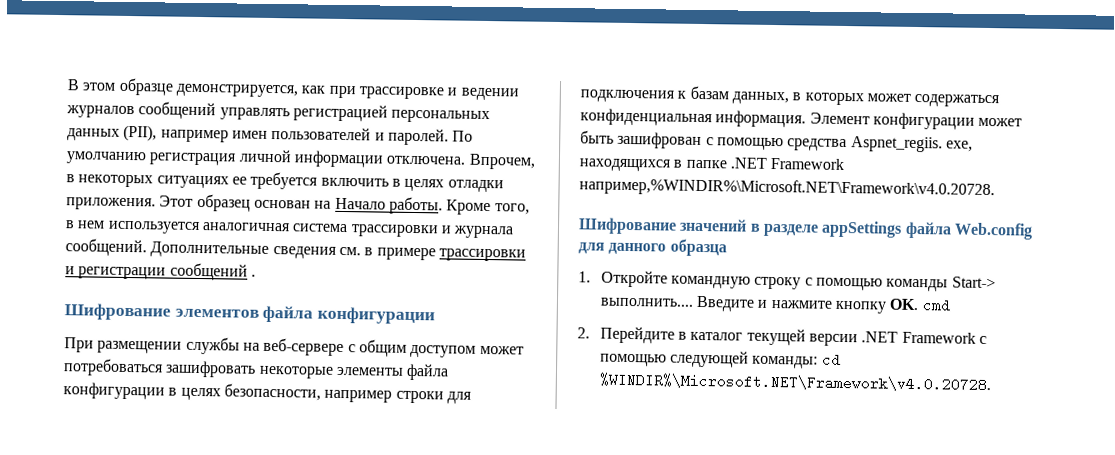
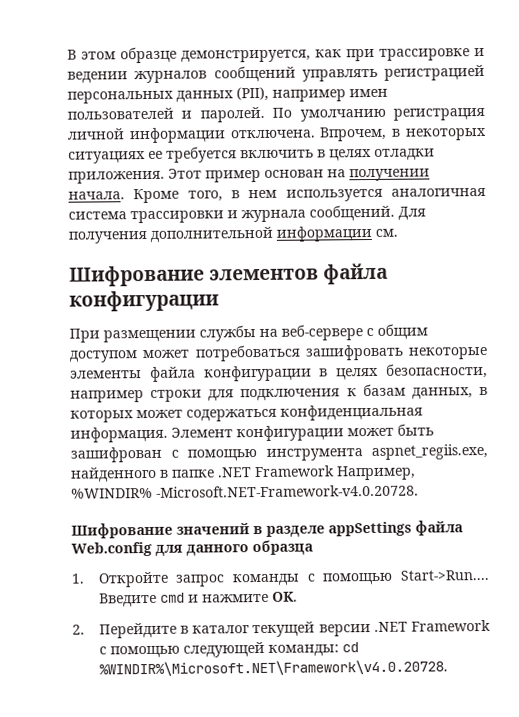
[196,193,251,212] образец -> [205,169,261,183] пример
[334,196,443,215] Начало работы. -> [349,168,430,182] [68,191,125,200] получении начала.
[150,241,526,262] [65,262,256,281] Дополнительные сведения см. в примере трассировки и регистрации сообщений . -> [398,206,426,221] [68,225,398,244] Для получения дополнительной информации см.
[787,136,973,153] [579,158,671,172] средства Aspnet_regiis. exe, находящихся -> [265,443,488,461] [70,466,157,483] инструмента aspnet_regiis.exe, найденного
[579,177,995,200] например,%WINDIR%\Microsoft.NET\Framework\v4.0.20728. -> [336,465,416,481] [71,484,419,499] Например, %WINDIR% -Microsoft.NET-Framework-v4.0.20728.
[671,275,996,292] [599,295,756,312] командную строку с помощью команды Start-> выполнить.... Введите -> [175,569,489,587] [98,592,185,608] запрос команды с помощью Start->Run.... Введите cmd
[835,300,887,314] кнопку -> (269, 598) none
[921,298,951,313] cmd -> (298, 596) none

